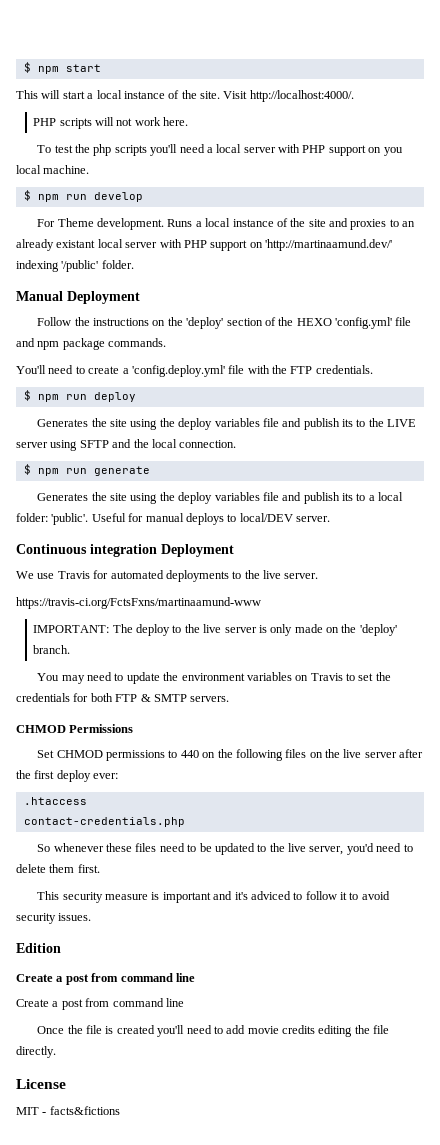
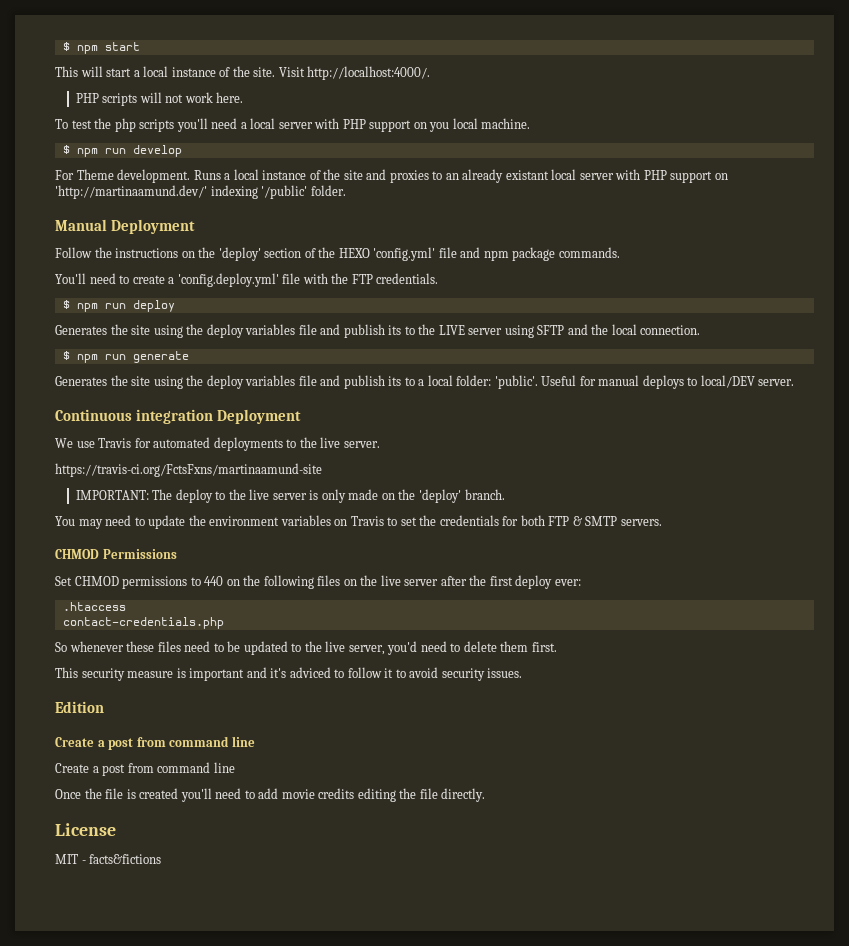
[16,597,261,609] https://travis-ci.org/FctsFxns/martinaamund-www -> [55,463,322,477] https://travis-ci.org/FctsFxns/martinaamund-site

